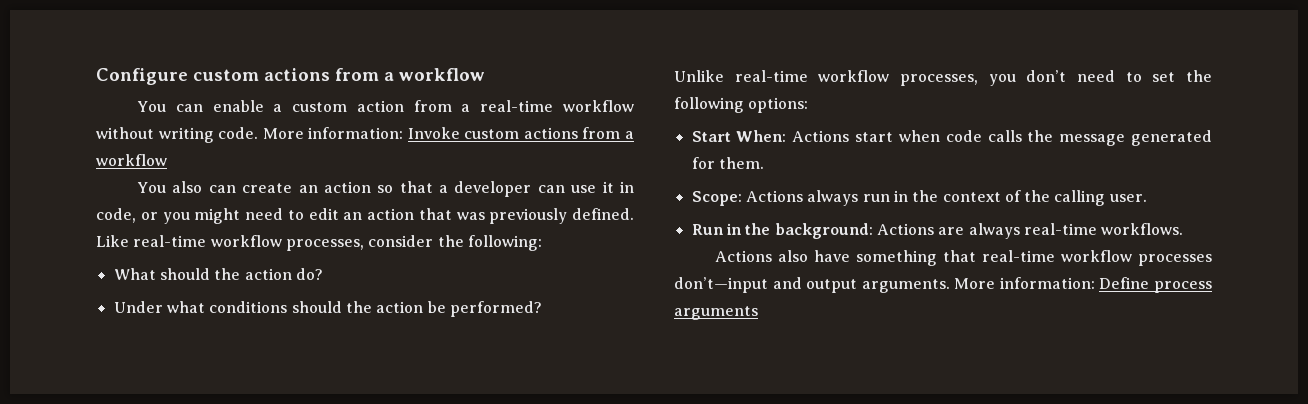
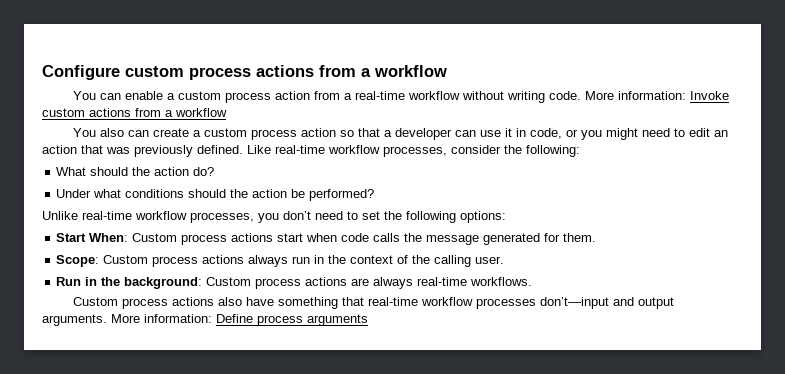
(259, 75) none -> [189,67,251,80] process
(348, 107) none -> [225,92,272,103] process
[298,185,318,193] an -> [193,128,298,140] a custom process
[792,130,850,142] Actions -> [132,233,274,245] Custom process actions
[745,190,803,202] Actions -> [103,255,245,267] Custom process actions
[876,223,934,235] Actions -> [206,277,348,289] Custom process actions
[715,250,773,262] Actions -> [73,297,215,309] Custom process actions

